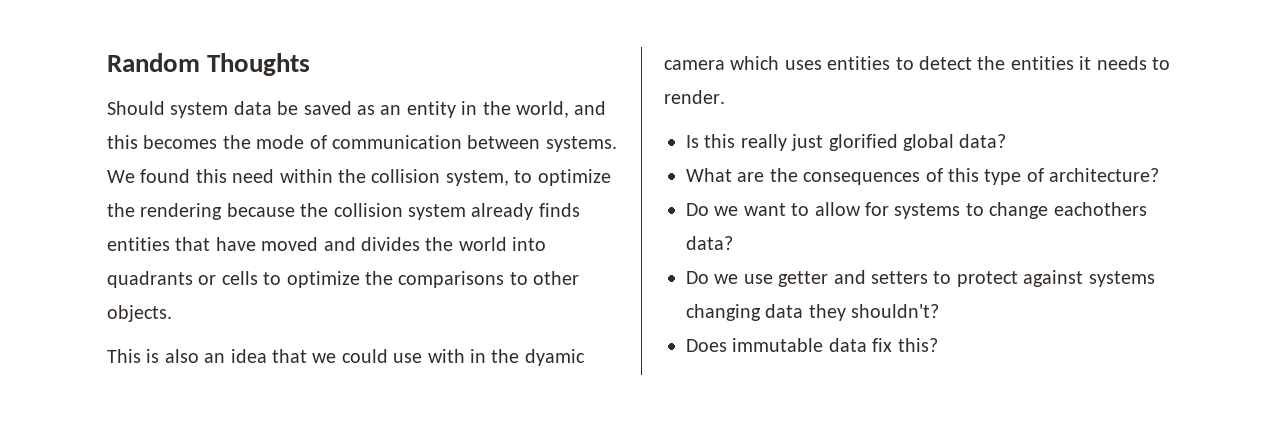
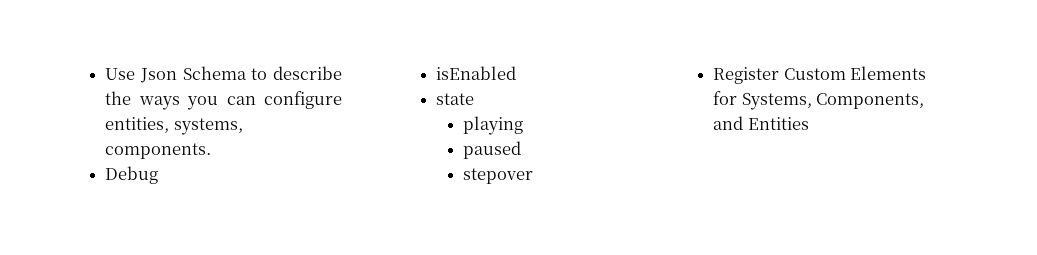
[107,53,311,76] [107,101,607,118] [107,135,617,152] [107,169,611,186] [107,203,580,220] [107,237,547,251] [107,271,580,288] [107,305,172,322] [107,349,585,366] [664,56,1170,70] [664,90,725,104] [686,134,1007,151] [686,168,1160,185] [686,202,1147,219] [686,236,733,250] [686,270,1155,287] [686,304,940,321] [686,338,938,352] Random Thoughts // Should system data be saved as an entity in the world, and this becomes the mode of communication between systems. We found this need within the collision system, to optimize the rendering because the collision system already finds entities that have moved and divides the world into quadrants or cells to optimize the comparisons to other objects. // This is also an idea that we could use with in the dyamic camera which uses entities to detect the entities it needs to render. // Is this really just glorified global data? // What are the consequences of this type of architecture? // Do we want to allow for systems to change eachothers data? // Do we use getter and setters to protect against systems changing data they shouldn't? // Does immutable data fix this? -> [105,66,342,83] [105,91,342,110] [105,117,243,135] [105,143,212,159] [105,166,159,184] [436,66,517,80] [436,93,475,105] [463,116,524,135] [463,141,522,159] [463,168,534,184] [713,66,927,84] [713,91,925,110] [713,116,809,130] Use Json Schema to describe the ways you can configure entities, systems, components. // Debug // isEnabled // state // playing // paused // stepover // Register Custom Elements for Systems, Components, and Entities

